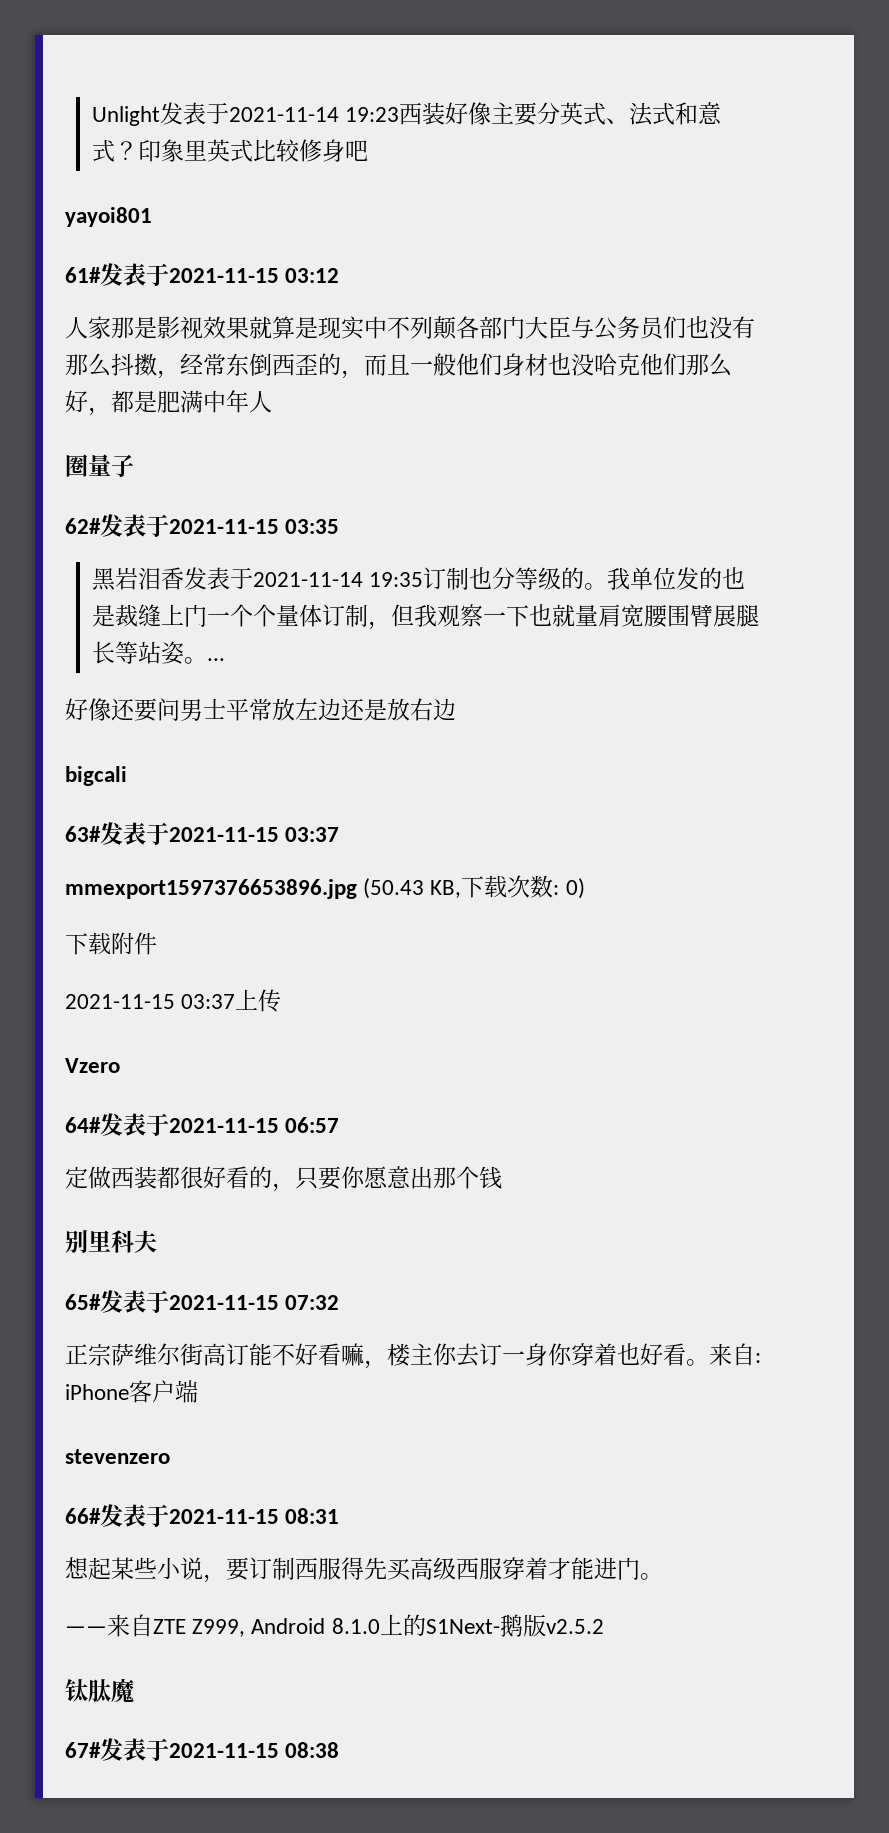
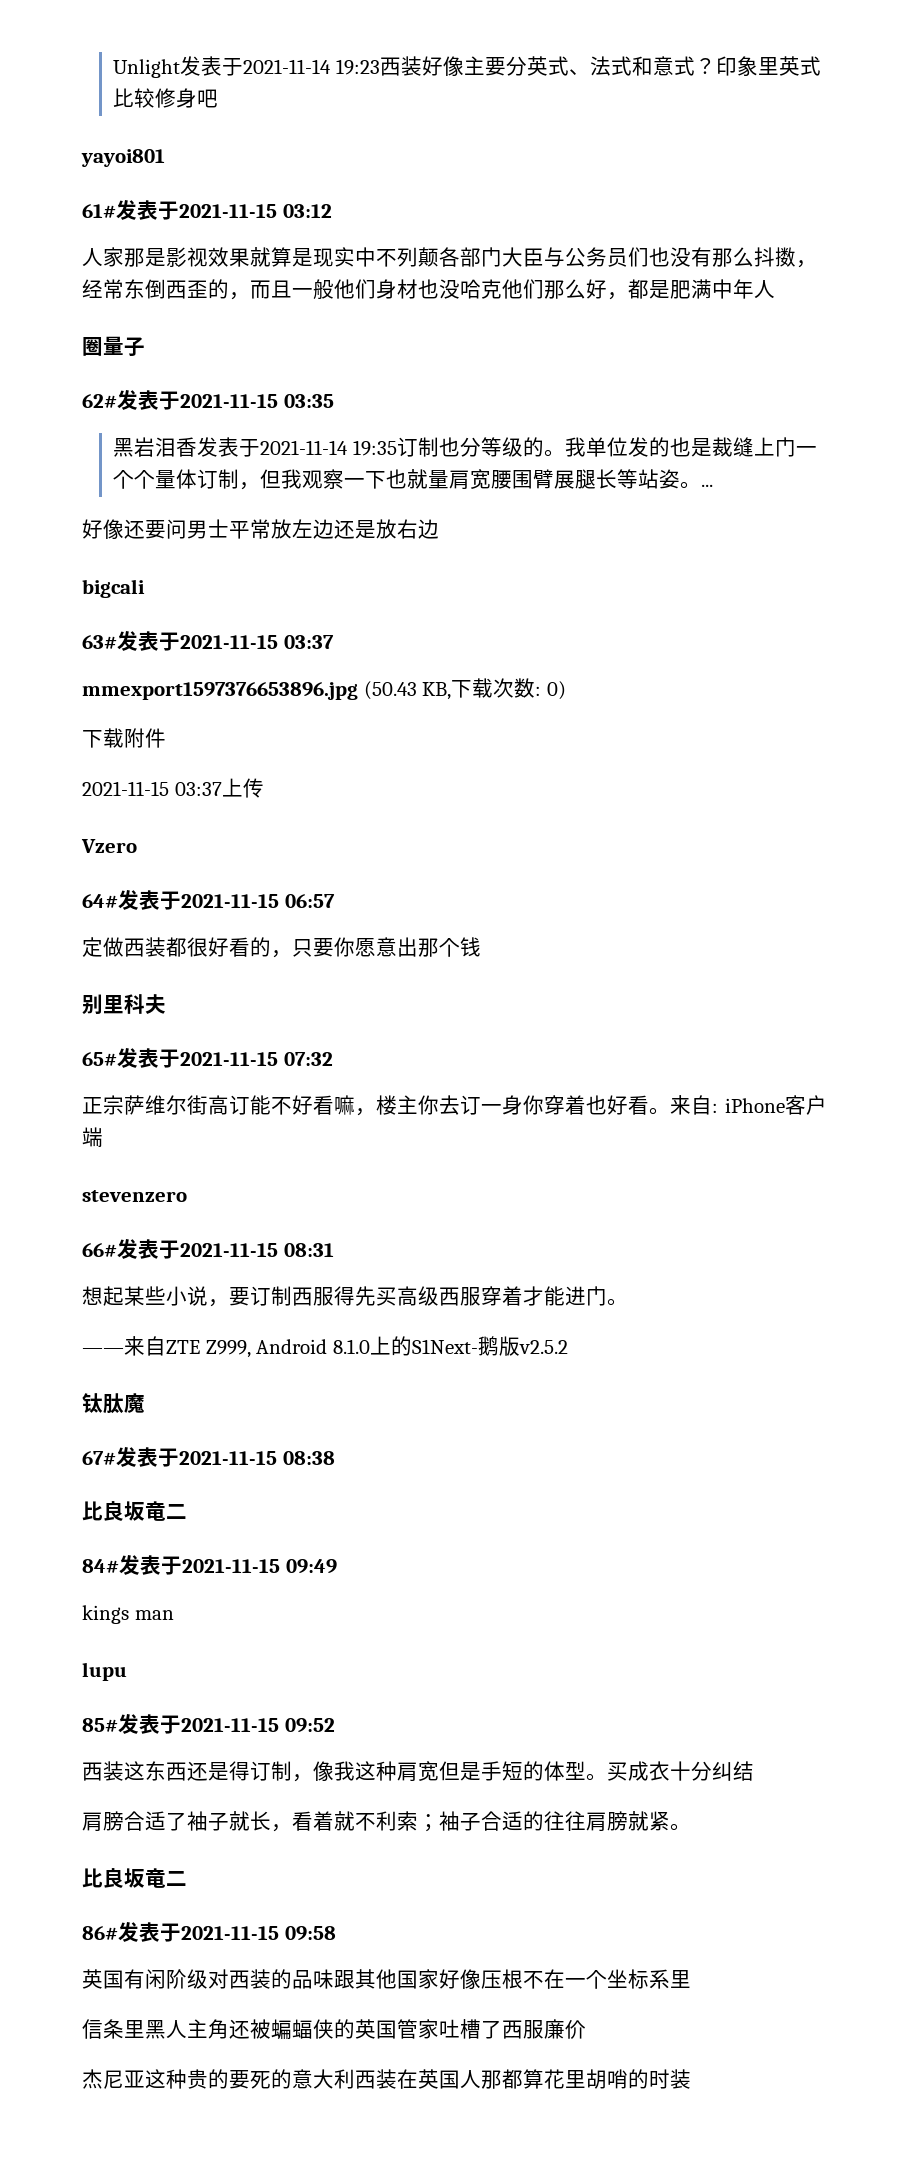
(340, 1750) none -> [82,1501,187,1521] [82,1555,337,1575] [82,1605,174,1624] [82,1662,127,1681] [82,1714,335,1734] [82,1761,754,1782] [82,1811,691,1832] [82,1868,187,1888] [82,1922,336,1942] [82,1969,691,1989] [82,2019,586,2040] [82,2069,691,2089] // 比良坂竜二 // 84#发表于2021-11-15 09:49 // kings man // lupu // 85#发表于2021-11-15 09:52 // 西装这东西还是得订制，像我这种肩宽但是手短的体型。买成衣十分纠结 // 肩膀合适了袖子就长，看着就不利索；袖子合适的往往肩膀就紧。 // 比良坂竜二 // 86#发表于2021-11-15 09:58 // 英国有闲阶级对西装的品味跟其他国家好像压根不在一个坐标系里 // 信条里黑人主角还被蝙蝠侠的英国管家吐槽了西服廉价 // 杰尼亚这种贵的要死的意大利西装在英国人那都算花里胡哨的时装

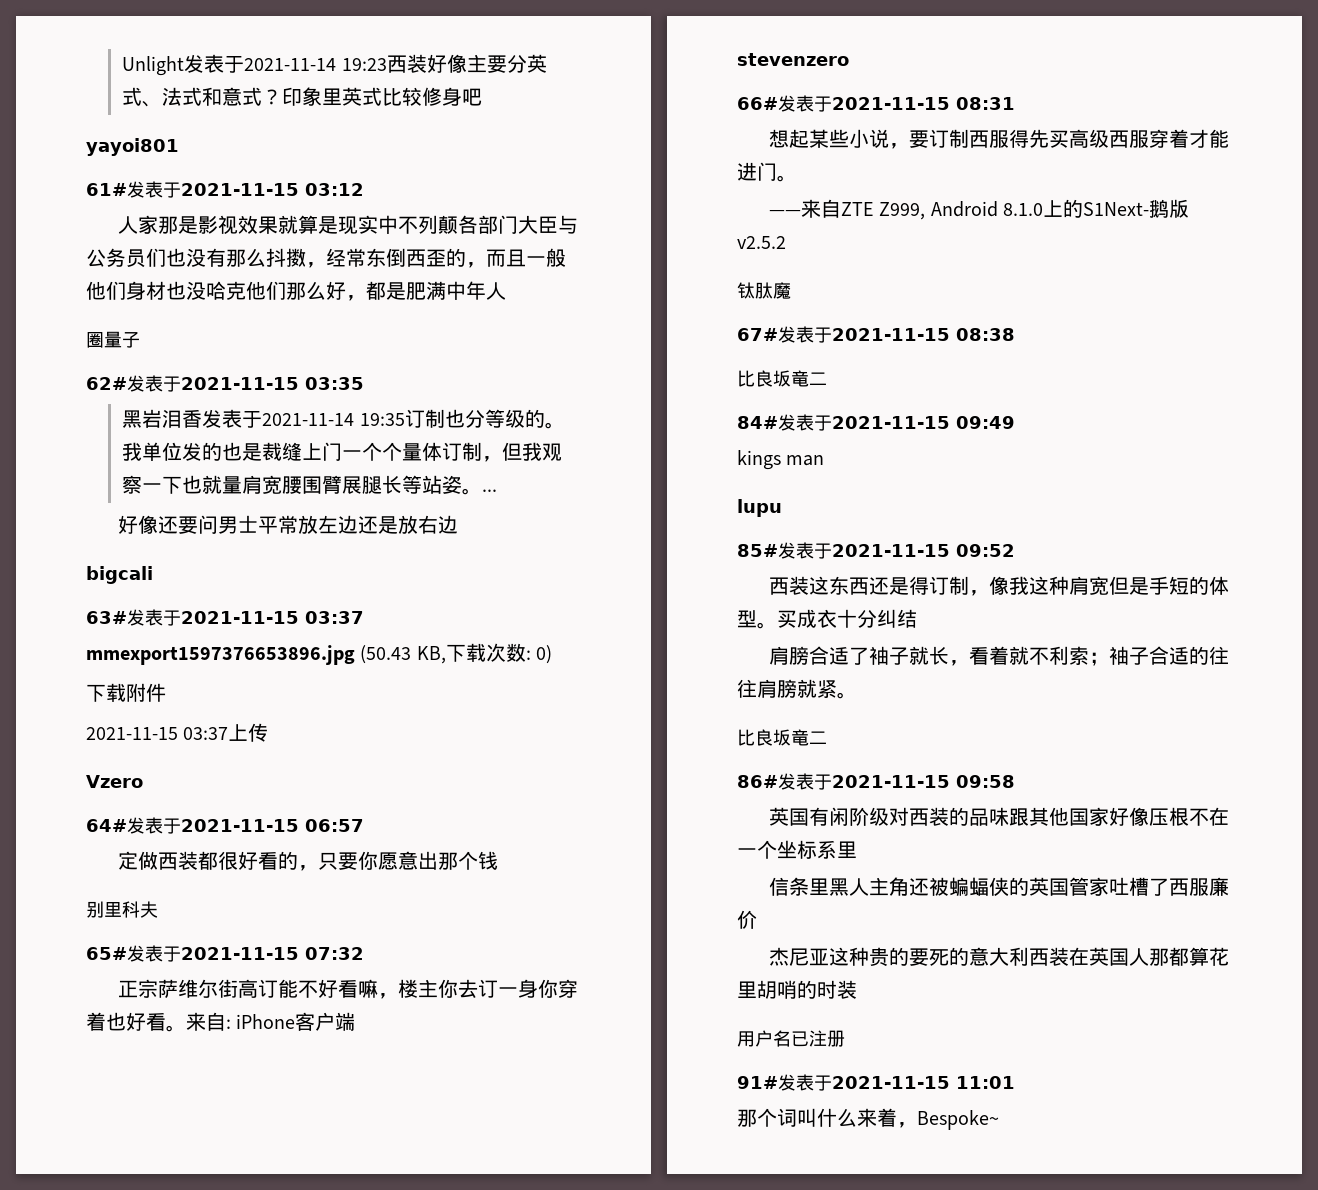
(691, 2079) none -> [737,1030,845,1047] [737,1074,1015,1091] [737,1108,999,1130] // 用户名已注册 // 91#发表于2021-11-15 11:01 // 那个词叫什么来着，Bespoke~

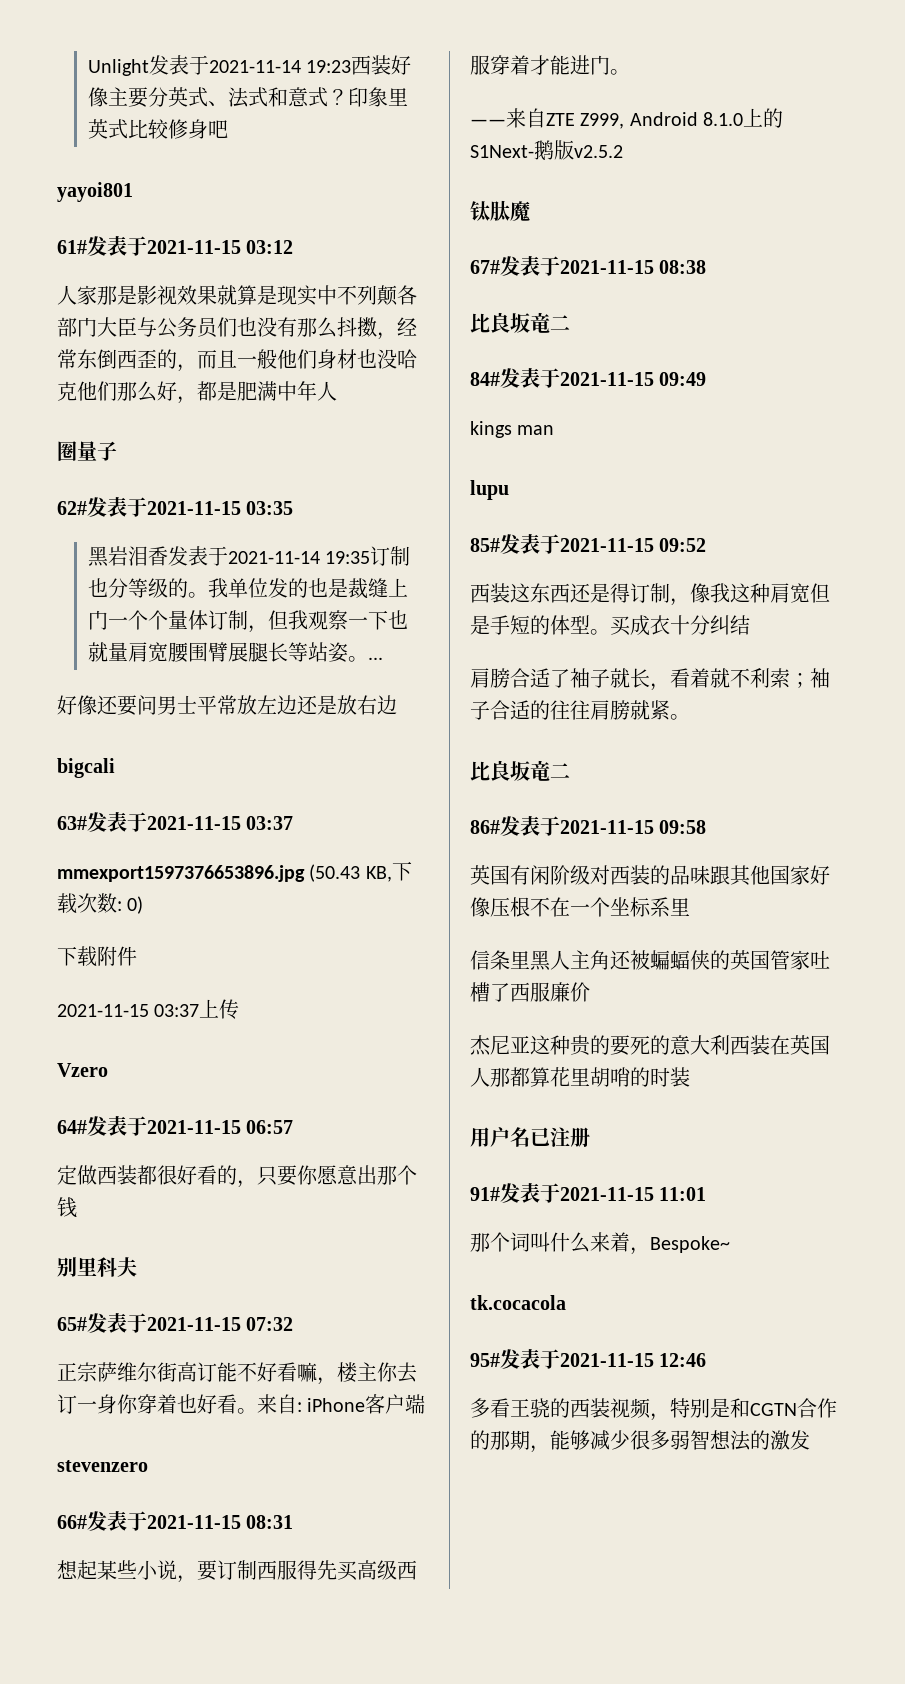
(999, 1120) none -> [470,1295,566,1310] [470,1349,707,1369] [470,1398,837,1421] [470,1430,810,1453] // tk.cocacola // 95#发表于2021-11-15 12:46 // 多看王骁的西装视频，特别是和CGTN合作的那期，能够减少很多弱智想法的激发

